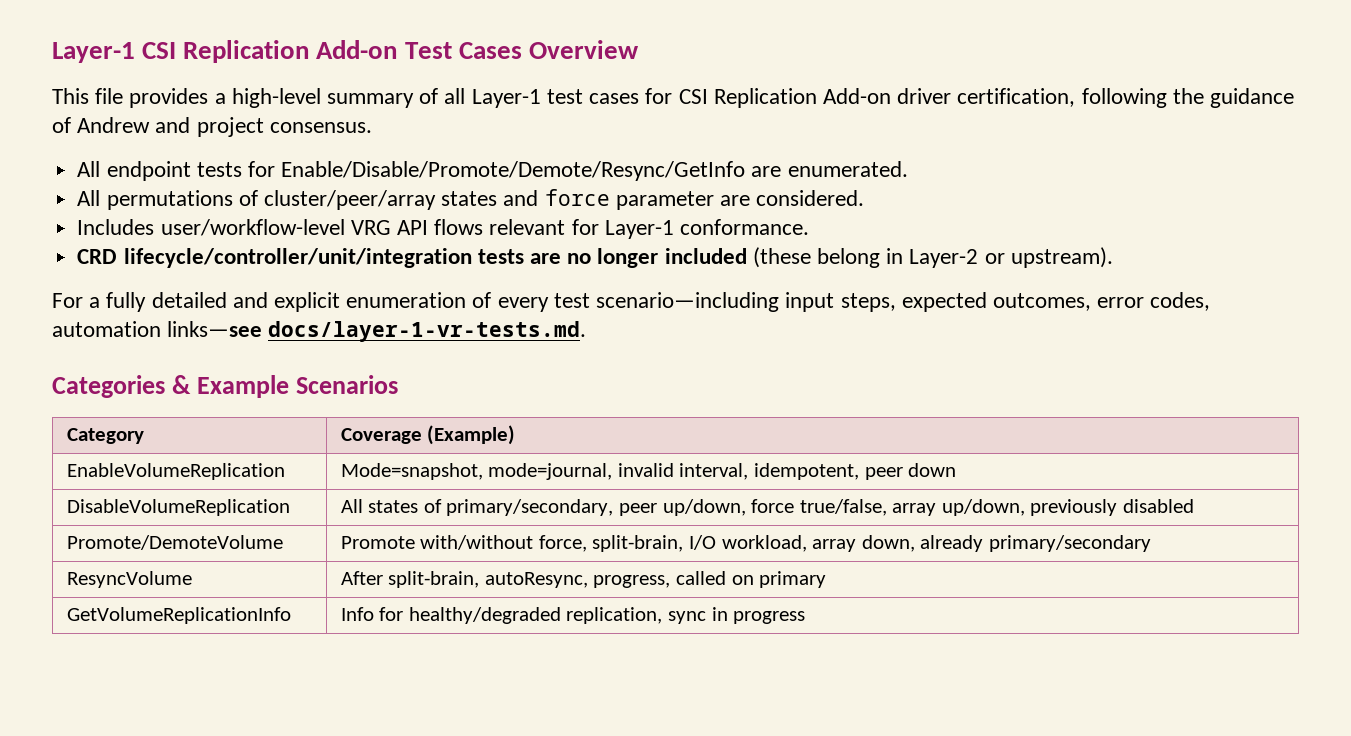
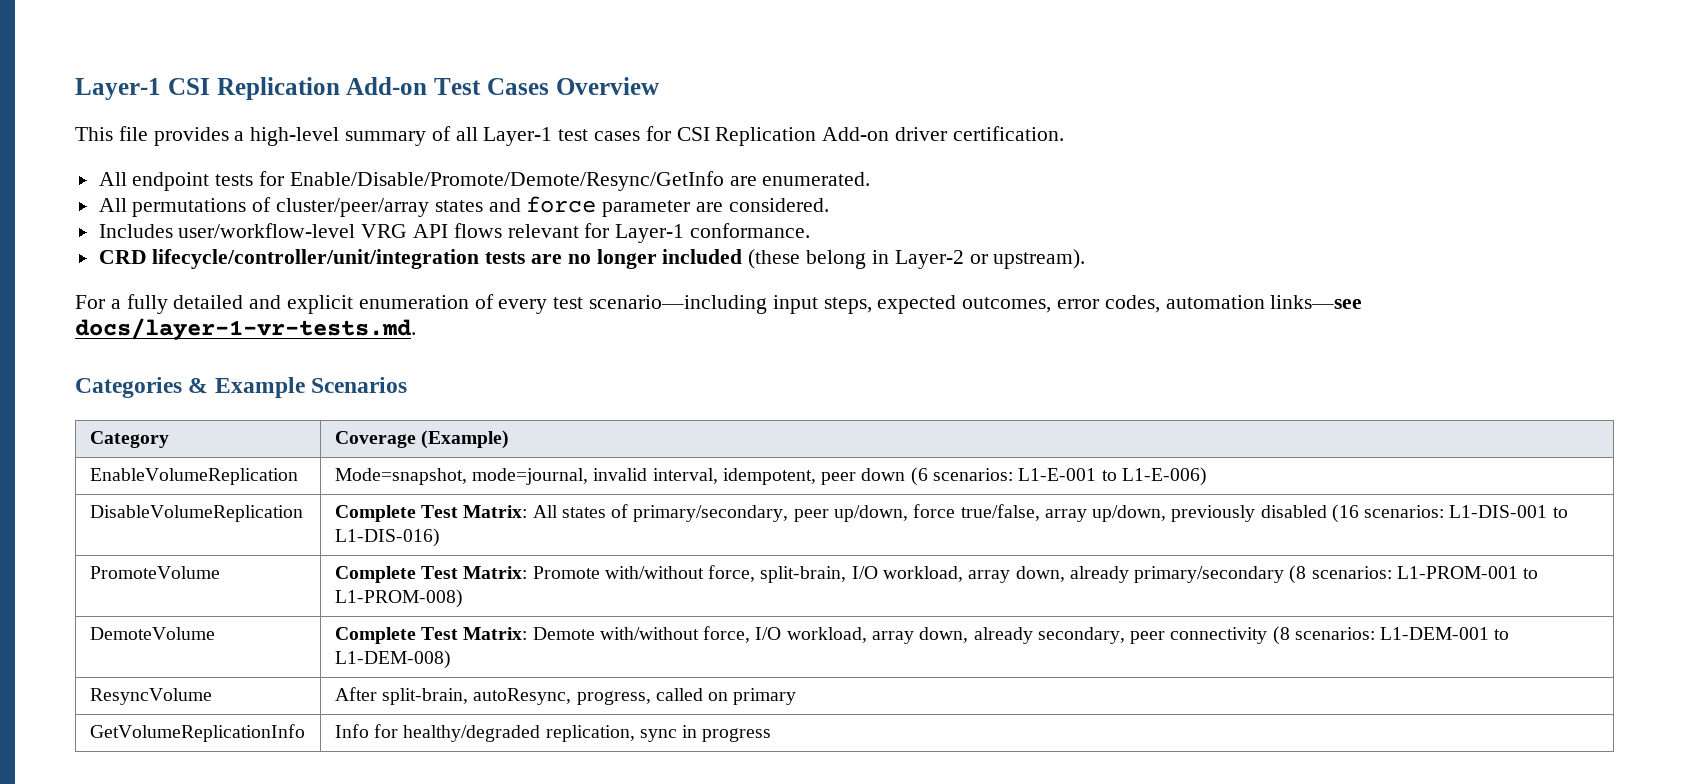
[957,88,1294,108] [52,117,372,137] certification, following the guidance of Andrew and project consensus. -> [952,126,1064,141] certification.
[66,499,290,516] // DisableVolumeReplication | -> [910,467,1207,486] [89,505,303,522] [334,505,528,522] (6 scenarios: L1-E-001 to L1-E-006) // DisableVolumeReplication | Complete Test Matrix:
[66,535,283,550] // Promote/DemoteVolume | -> [1331,504,1568,523] [334,528,440,547] [89,566,220,579] [334,566,528,583] (16 scenarios: L1-DIS-001 to L1-DIS-016) // PromoteVolume | Complete Test Matrix:
(1151, 543) none -> [1289,565,1539,584] [334,589,463,608] [89,627,215,640] [334,626,1510,645] [334,650,451,669] (8 scenarios: L1-PROM-001 to L1-PROM-008) // DemoteVolume | Complete Test Matrix: Demote with/without force, I/O workload, array down, already secondary, peer connectivity (8 scenarios: L1-DEM-001 to L1-DEM-008)

